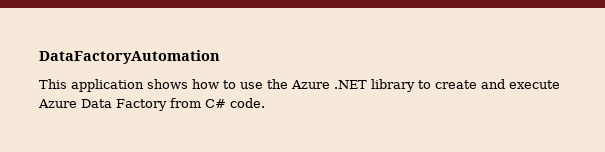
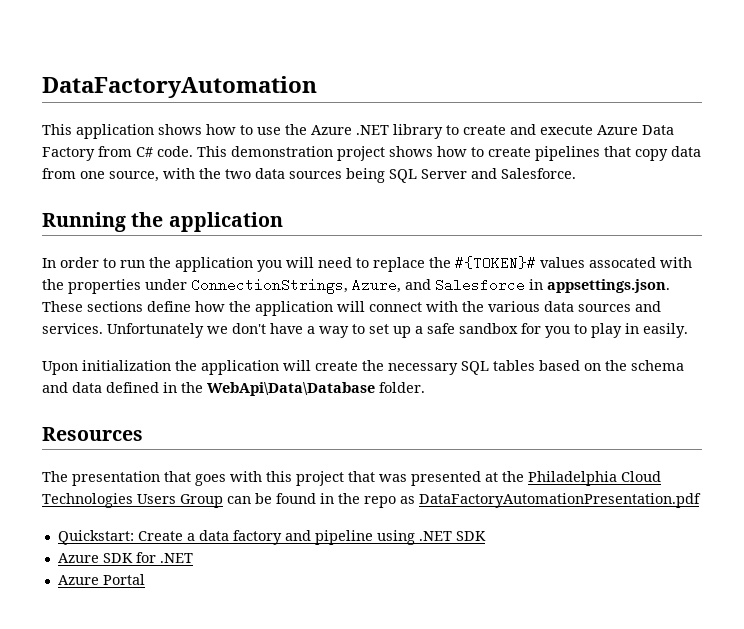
(265, 103) none -> [197,146,701,161] [42,168,576,183] [42,212,283,232] [42,256,692,272] [42,278,670,294] [42,301,661,316] [42,323,688,338] [42,360,684,375] [42,382,425,396] [42,427,143,441] [42,471,661,486] [42,493,701,508] [57,530,486,545] [57,552,193,563] [57,574,145,585] This demonstration project shows how to create pipelines that copy data from one source, with the two data sources being SQL Server and Salesforce. // Running the application // In order to run the application you will need to replace the #{TOKEN}# values assocated with the properties under ConnectionStrings, Azure, and Salesforce in appsettings.json. These sections define how the application will connect with the various data sources and services. Unfortunately we don't have a way to set up a safe sandbox for you to play in easily. // Upon initialization the application will create the necessary SQL tables based on the schema and data defined in the WebApi\Data\Database folder. // Resources // The presentation that goes with this project that was presented at the Philadelphia Cloud Technologies Users Group can be found in the repo as DataFactoryAutomationPresentation.pdf // Quickstart: Create a data factory and pipeline using .NET SDK // Azure SDK for .NET // Azure Portal

